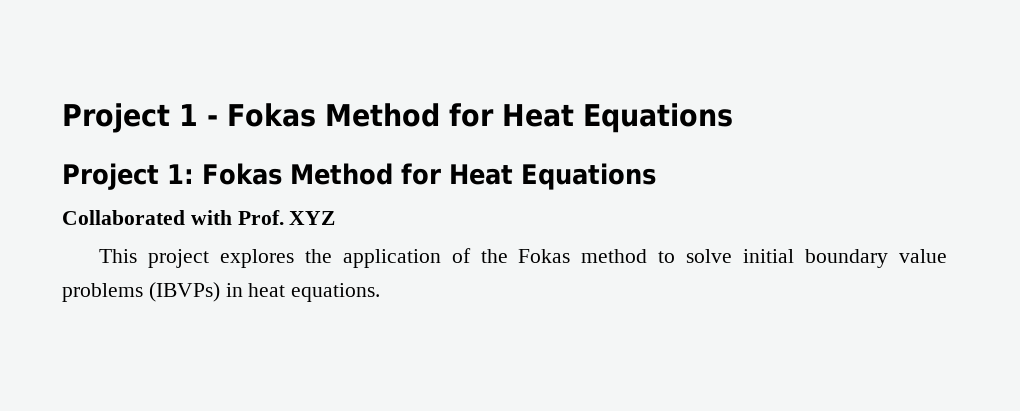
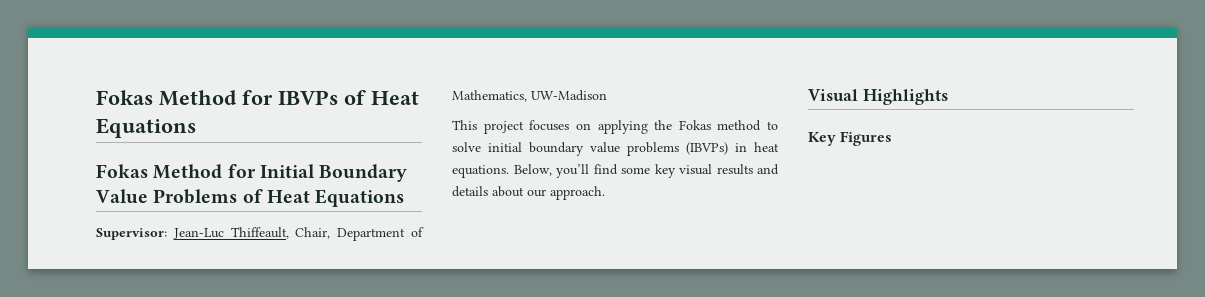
[62,103,733,133] [62,163,656,190] [62,210,336,225] [98,248,471,268] Project 1 - Fokas Method for Heat Equations // Project 1: Fokas Method for Heat Equations // Collaborated with Prof. XYZ // This project explores the application of -> [96,90,419,106] [96,118,196,138] [96,164,408,182] [96,189,405,207] [96,227,425,241] [452,90,607,102] [452,120,648,134] Fokas Method for IBVPs of Heat Equations // Fokas Method for Initial Boundary Value Problems of Heat Equations // Supervisor: Jean-Luc Thiffeault, Chair, Department of Mathematics, UW-Madison // This project focuses on applying
(381, 292) none -> [513,164,779,178] [452,186,605,200] [808,89,948,105] [808,131,893,146] Below, you’ll find some key visual results and details about our approach. // Visual Highlights // Key Figures

